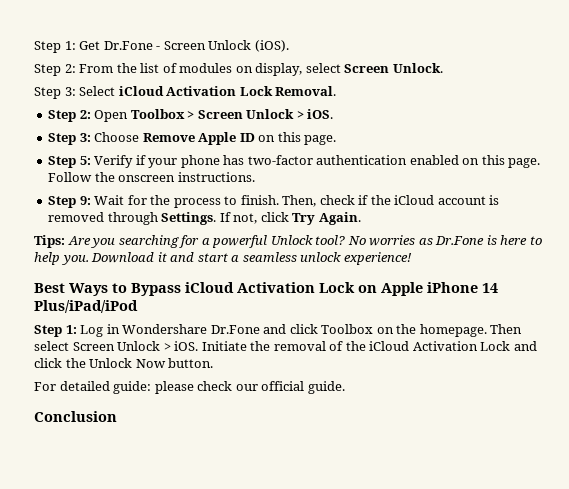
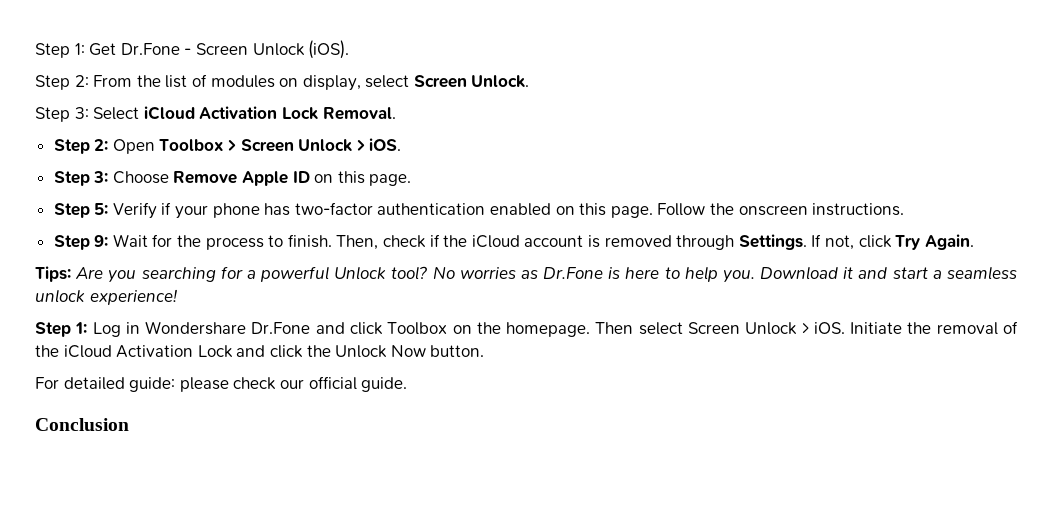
[34,282,498,296] [34,300,138,313] // Best Ways to Bypass iCloud Activation Lock on Apple iPhone 14 Plus/iPad/iPod -> (177, 297) none

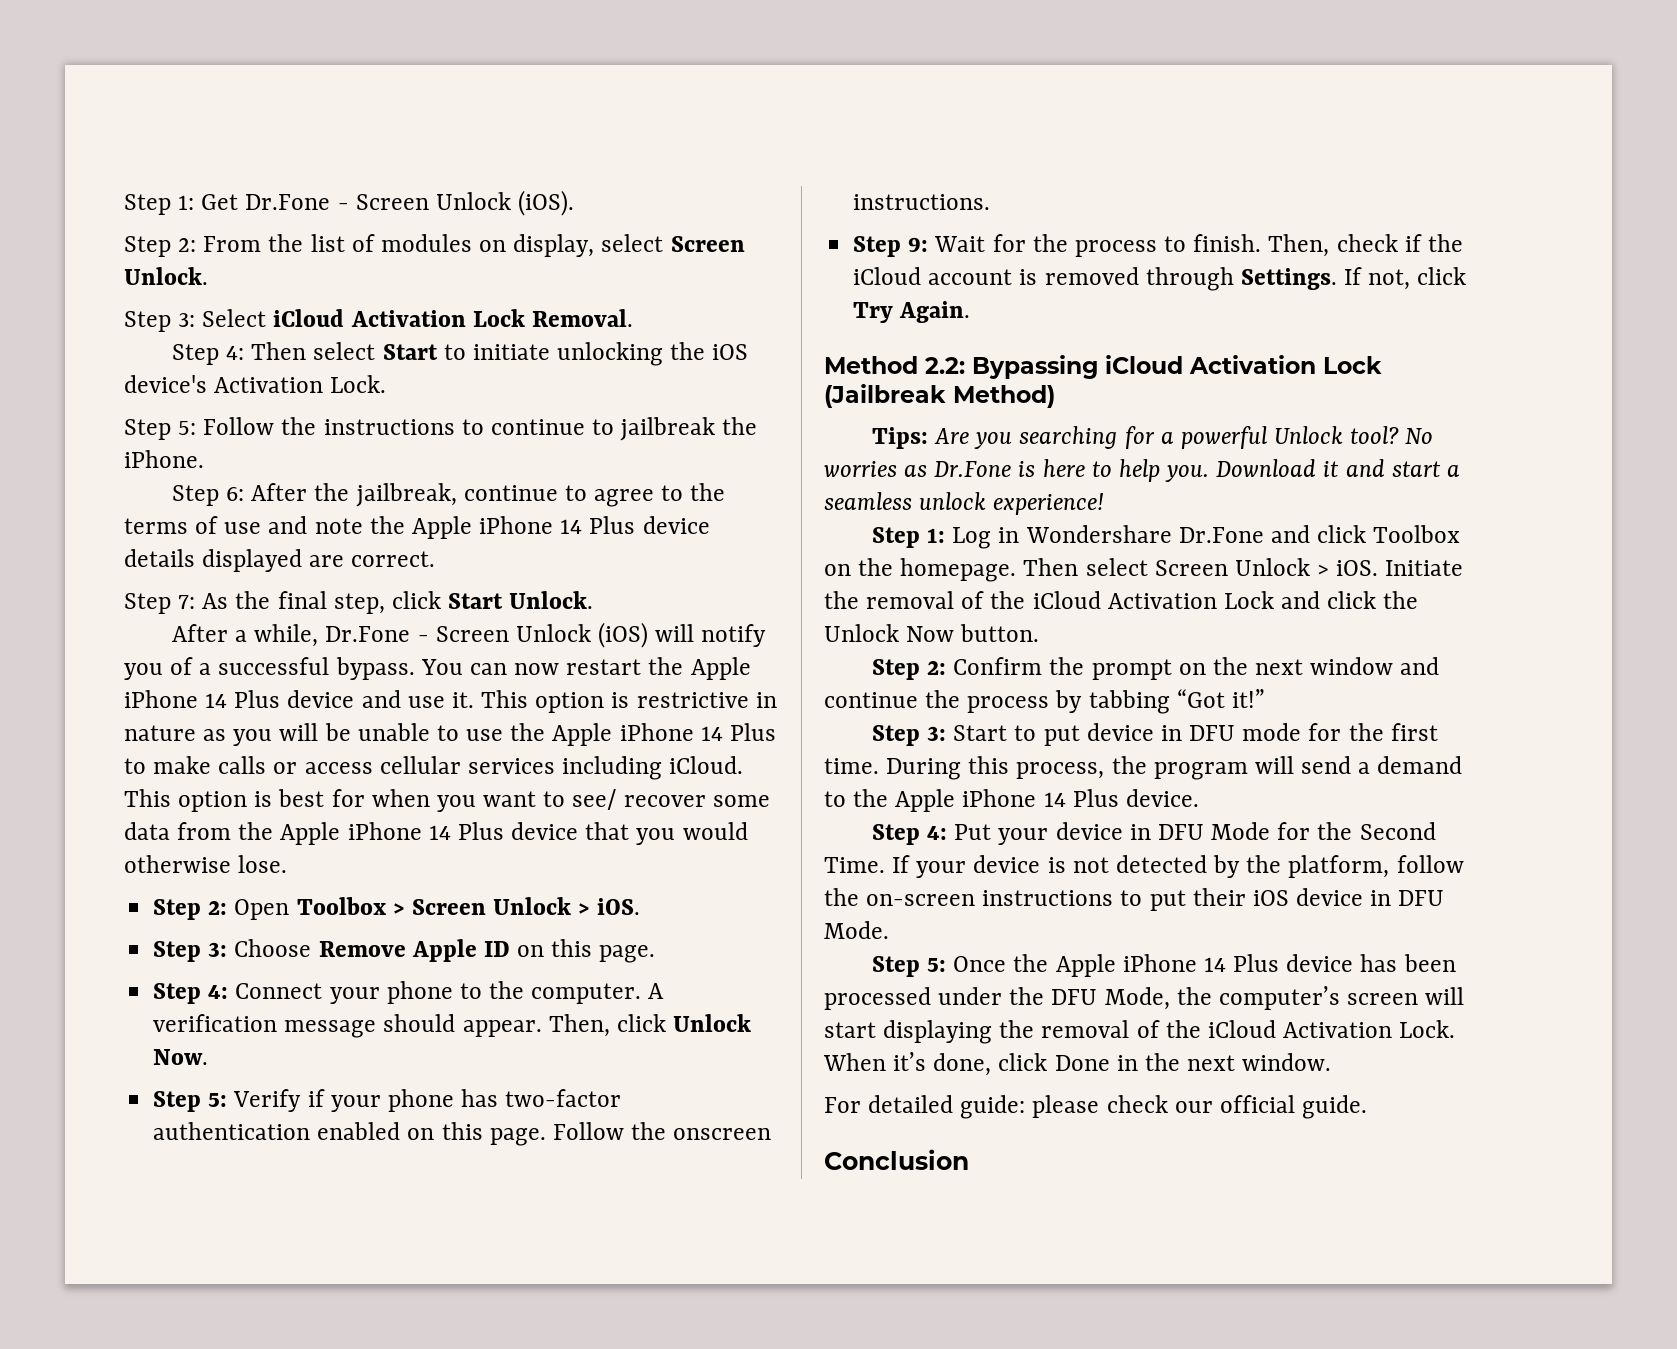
(396, 113) none -> [172,342,749,366] [124,375,387,393] [124,417,758,441] [124,450,204,468] [172,483,726,507] [124,516,710,539] [124,549,436,572] [124,591,594,614] [172,622,767,648] [124,657,751,680] [124,690,777,713] [124,723,776,746] [124,756,744,780] [124,789,770,812] [124,822,748,845] [124,855,288,873] // Step 4: Then select Start to initiate unlocking the iOS device's Activation Lock. // Step 5: Follow the instructions to continue to jailbreak the iPhone. // Step 6: After the jailbreak, continue to agree to the terms of use and note the Apple iPhone 14 Plus device details displayed are correct. // Step 7: As the final step, click Start Unlock. // After a while, Dr.Fone - Screen Unlock (iOS) will notify you of a successful bypass. You can now restart the Apple iPhone 14 Plus device and use it. This option is restrictive in nature as you will be unable to use the Apple iPhone 14 Plus to make calls or access cellular services including iCloud. This option is best for when you want to see/ recover some data from the Apple iPhone 14 Plus device that you would otherwise lose.
(412, 180) none -> [153,981,665,1004] [153,1014,752,1038] [153,1049,209,1065] // Step 4: Connect your phone to the computer. A verification message should appear. Then, click Unlock Now.
(974, 242) none -> [824,355,1382,379] [824,384,1055,408] // Method 2.2: Bypassing iCloud Activation Lock (Jailbreak Method)
(485, 351) none -> [872,657,1440,680] [824,689,1265,714] [872,723,1438,746] [824,756,1463,780] [824,789,1199,812] [872,822,1436,845] [824,855,1464,878] [824,888,1445,911] [824,921,889,939] [872,954,1456,977] [824,986,1465,1010] [824,1020,1456,1044] [823,1052,1332,1076] // Step 2: Confirm the prompt on the next window and continue the process by tabbing “Got it!” // Step 3: Start to put device in DFU mode for the first time. During this process, the program will send a demand to the Apple iPhone 14 Plus device. // Step 4: Put your device in DFU Mode for the Second Time. If your device is not detected by the platform, follow the on-screen instructions to put their iOS device in DFU Mode. // Step 5: Once the Apple iPhone 14 Plus device has been processed under the DFU Mode, the computer’s screen will start displaying the removal of the iCloud Activation Lock. When it’s done, click Done in the next window.

